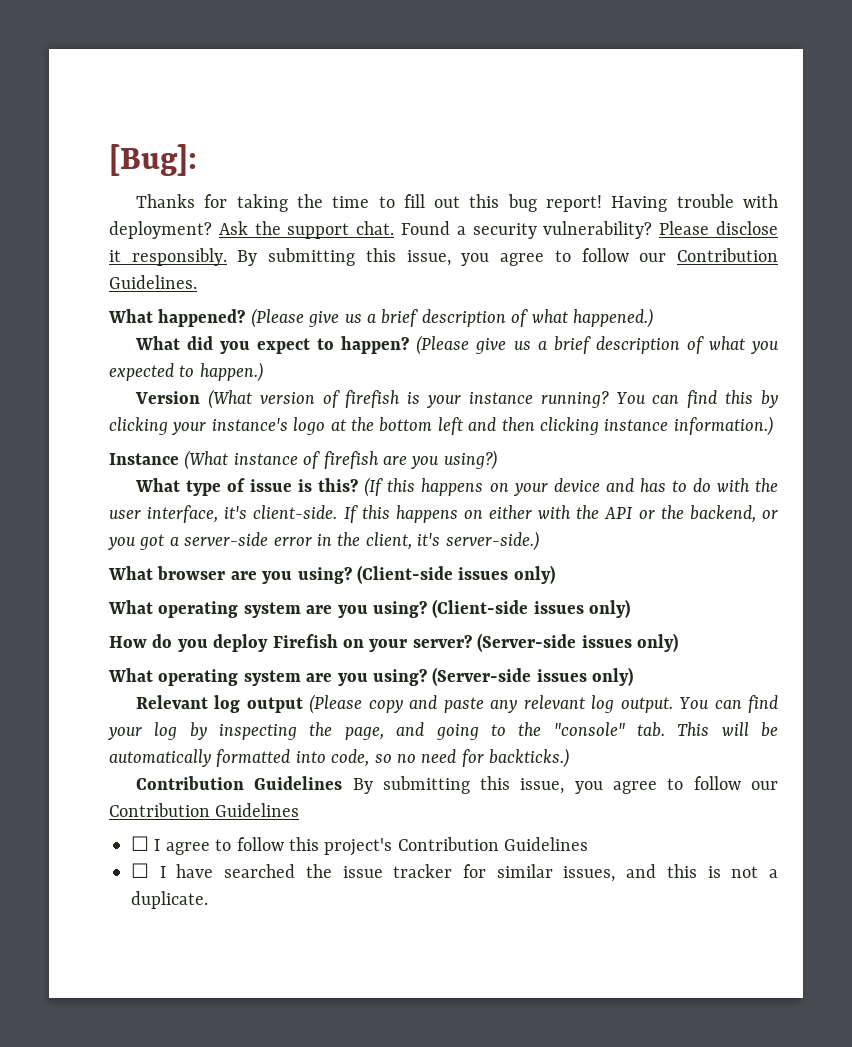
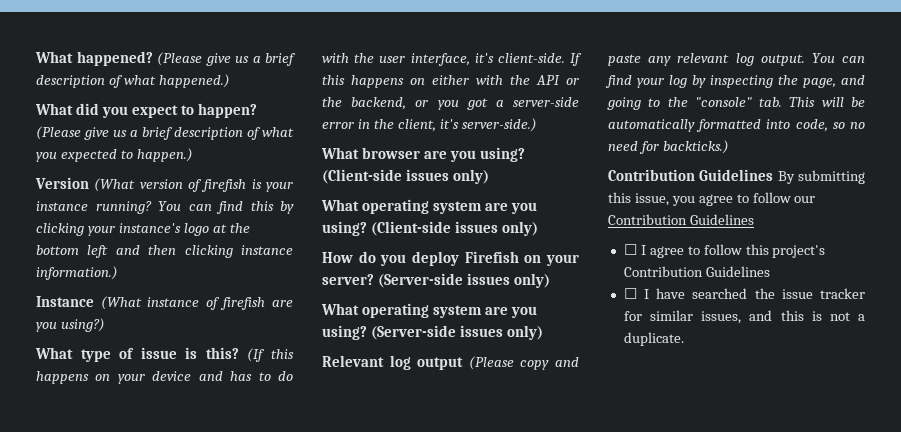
[109,144,197,176] [135,194,778,212] [109,221,778,239] [109,248,779,266] [109,275,197,289] [Bug]: // Thanks for taking the time to fill out this bug report! Having trouble with deployment? Ask the support chat. Found a security vulnerability? Please disclose it responsibly. By submitting this issue, you agree to follow our Contribution Guidelines. // -> (35, 57) none

